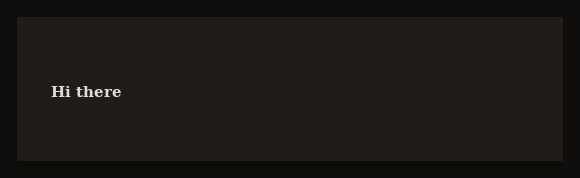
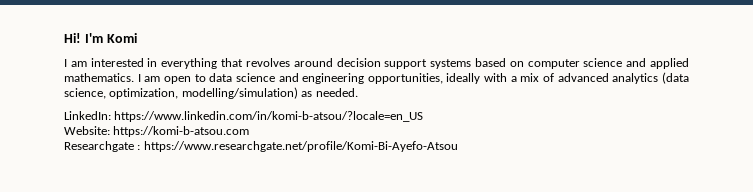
[51,86,122,97] Hi there -> [64,33,137,43] [64,58,689,69] [64,72,689,84] [64,87,358,99] [64,111,424,122] [64,126,250,137] [64,141,458,152] Hi! I'm Komi // I am interested in everything that revolves around decision support systems based on computer science and applied mathematics. I am open to data science and engineering opportunities, ideally with a mix of advanced analytics (data science, optimization, modelling/simulation) as needed. // LinkedIn: https://www.linkedin.com/in/komi-b-atsou/?locale=en_US // Website: https://komi-b-atsou.com // Researchgate : https://www.researchgate.net/profile/Komi-Bi-Ayefo-Atsou

